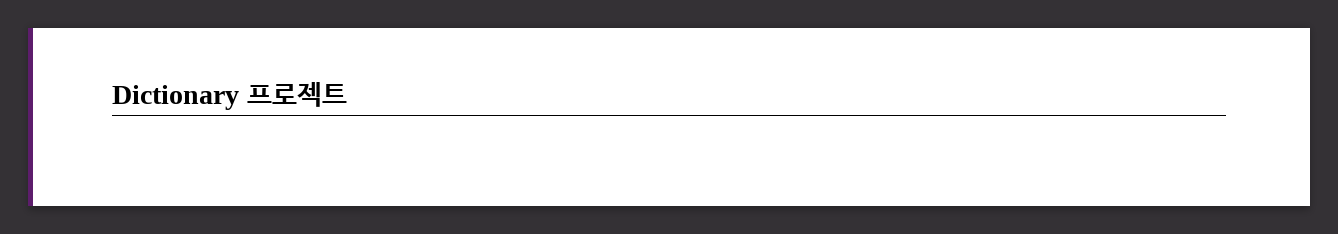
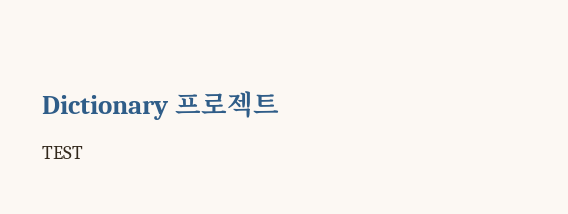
(347, 94) none -> [42,146,83,159] // TEST

